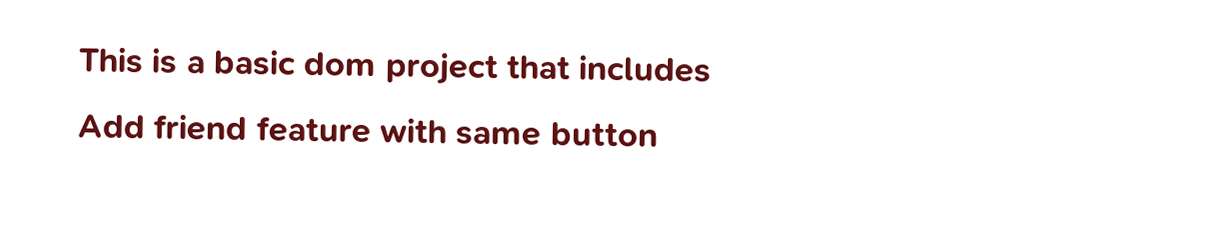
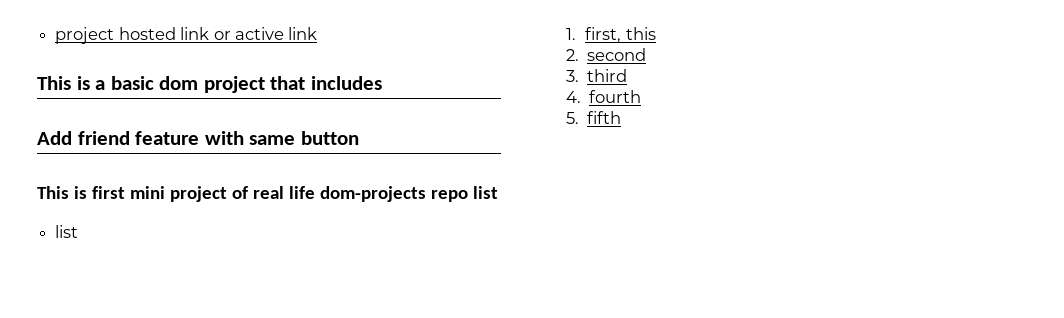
(78, 60) none -> [55,27,318,44] project hosted link or active link //
(658, 134) none -> [37,186,498,202] [55,225,79,238] [565,27,656,43] [565,48,646,61] [565,69,627,82] [565,90,641,103] [565,111,621,124] // This is first mini project of real life dom-projects repo list // list // 1. first, this // 2. second // 3. third // 4. fourth // 5. fifth

